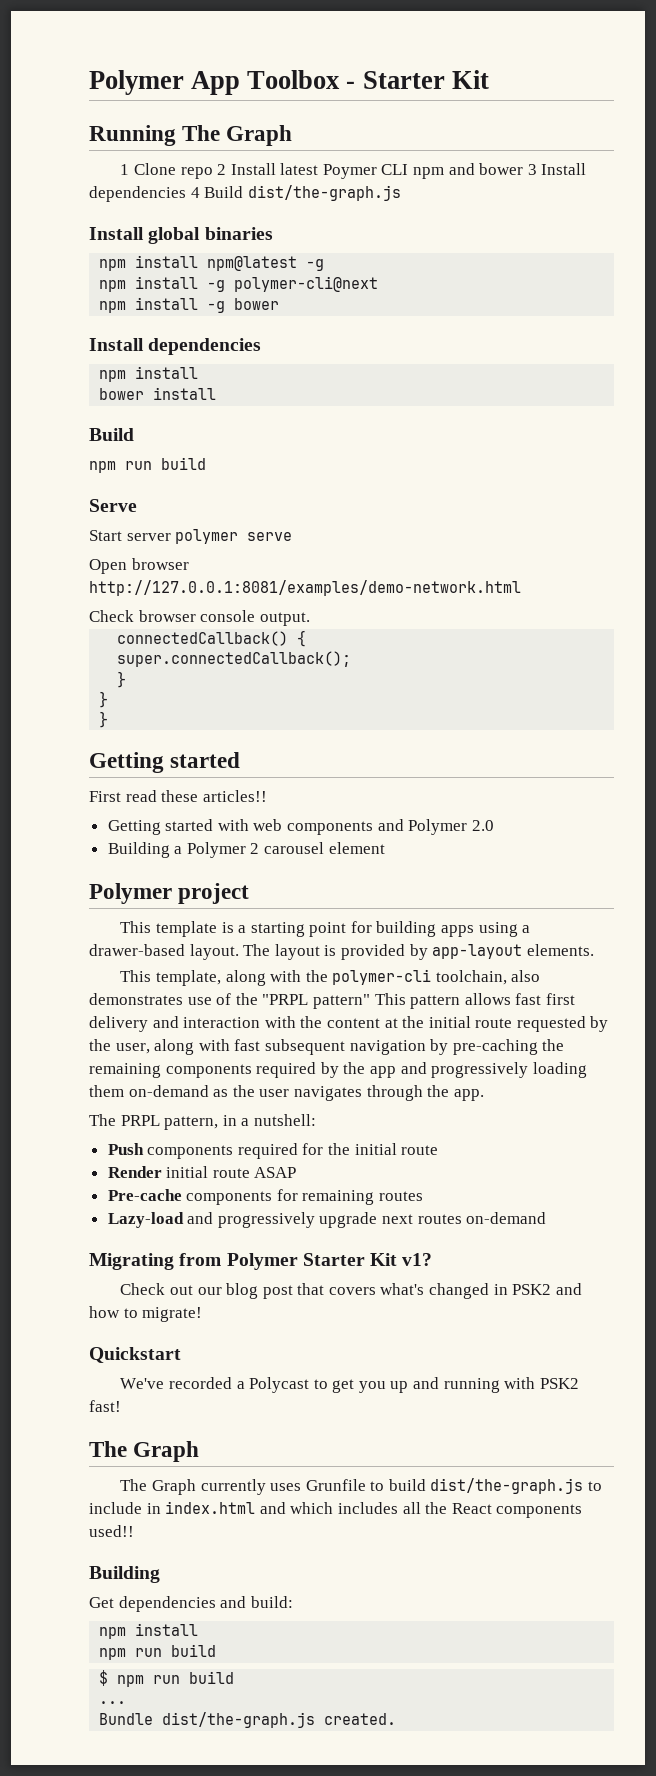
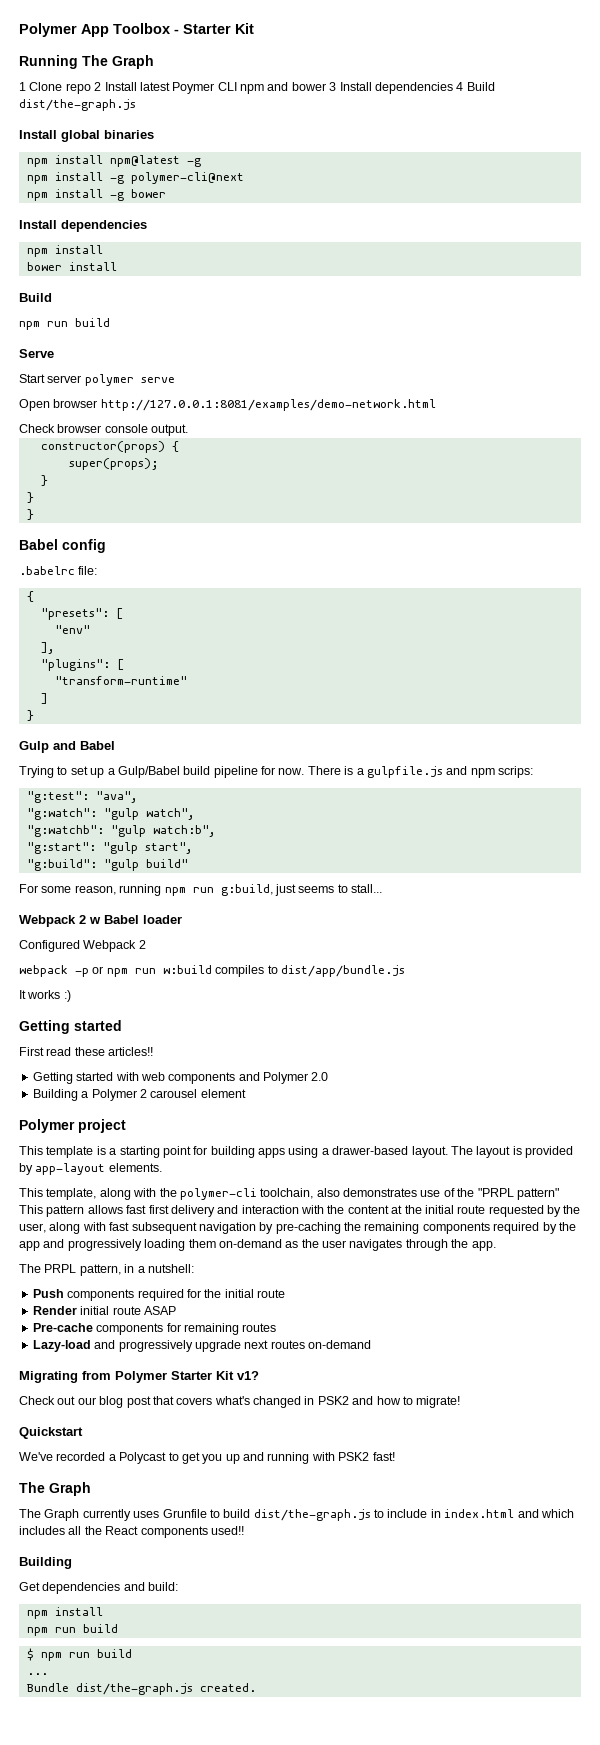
[117,630,307,647] [117,651,352,667] connectedCallback() { // super.connectedCallback(); -> [40,441,179,453] [68,458,159,470] constructor(props) { // super(props);
(109, 719) none -> [19,539,106,553] [19,566,98,575] [26,591,34,602] [40,608,123,620] [54,625,90,634] [40,642,55,654] [40,659,124,671] [54,676,187,685] [40,693,48,704] [26,710,34,721] [19,741,115,753] [19,766,533,778] [26,791,138,803] [26,808,195,820] [26,825,216,837] [26,842,193,854] [26,859,188,871] [19,884,382,896] [19,915,182,927] [19,940,146,952] [19,965,405,977] [19,990,71,1002] // Babel config // .babelrc file: // { // "presets": [ // "env" // ], // "plugins": [ // "transform-runtime" // ] // } // Gulp and Babel // Trying to set up a Gulp/Babel build pipeline for now. There is a gulpfile.js and npm scrips: // "g:test": "ava", // "g:watch": "gulp watch", // "g:watchb": "gulp watch:b", // "g:start": "gulp start", // "g:build": "gulp build" // For some reason, running npm run g:build, just seems to stall... // Webpack 2 w Babel loader // Configured Webpack 2 // webpack -p or npm run w:build compiles to dist/app/bundle.js // It works :)

